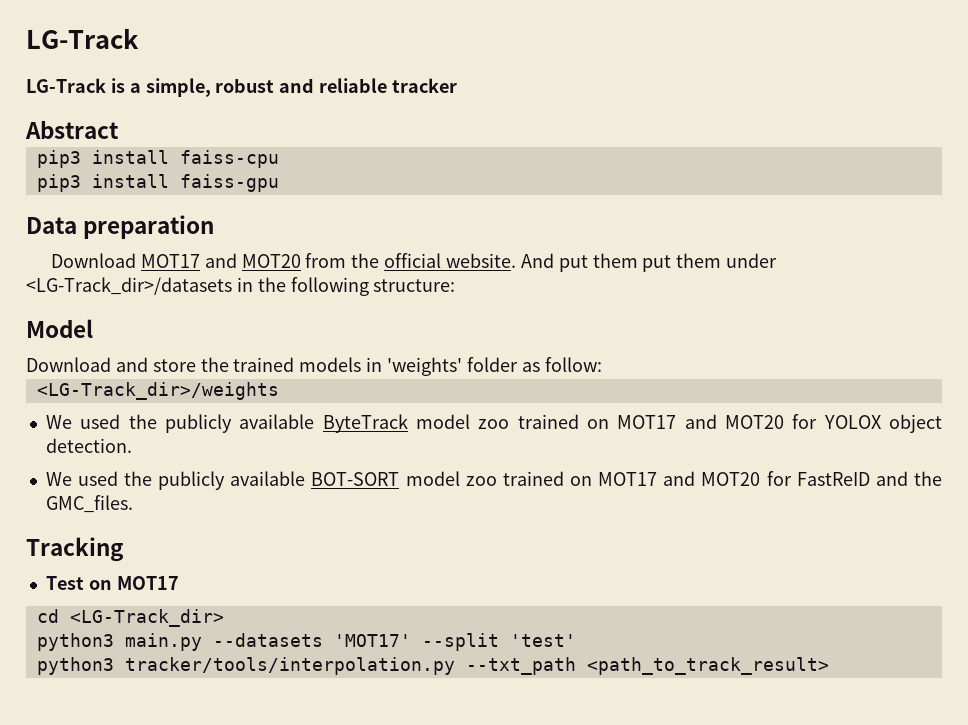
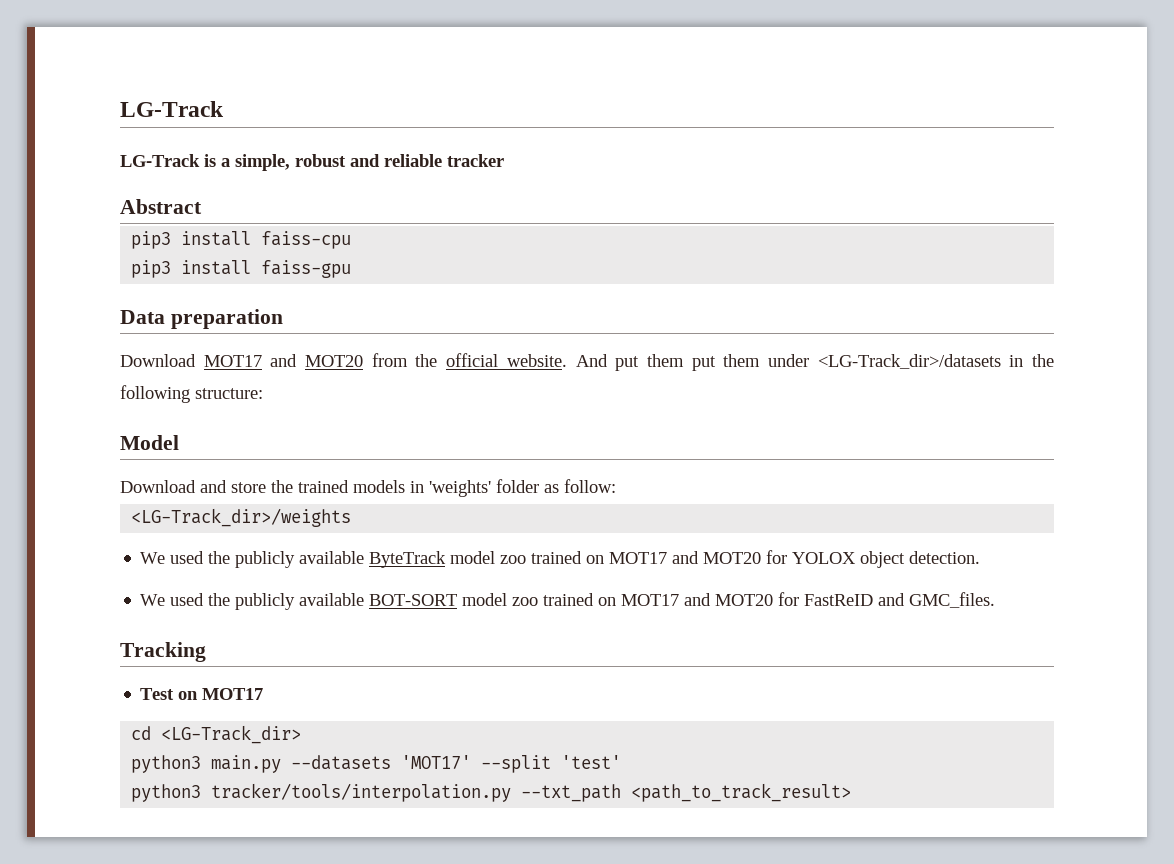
[914,471,943,486] the -> (906, 599) none

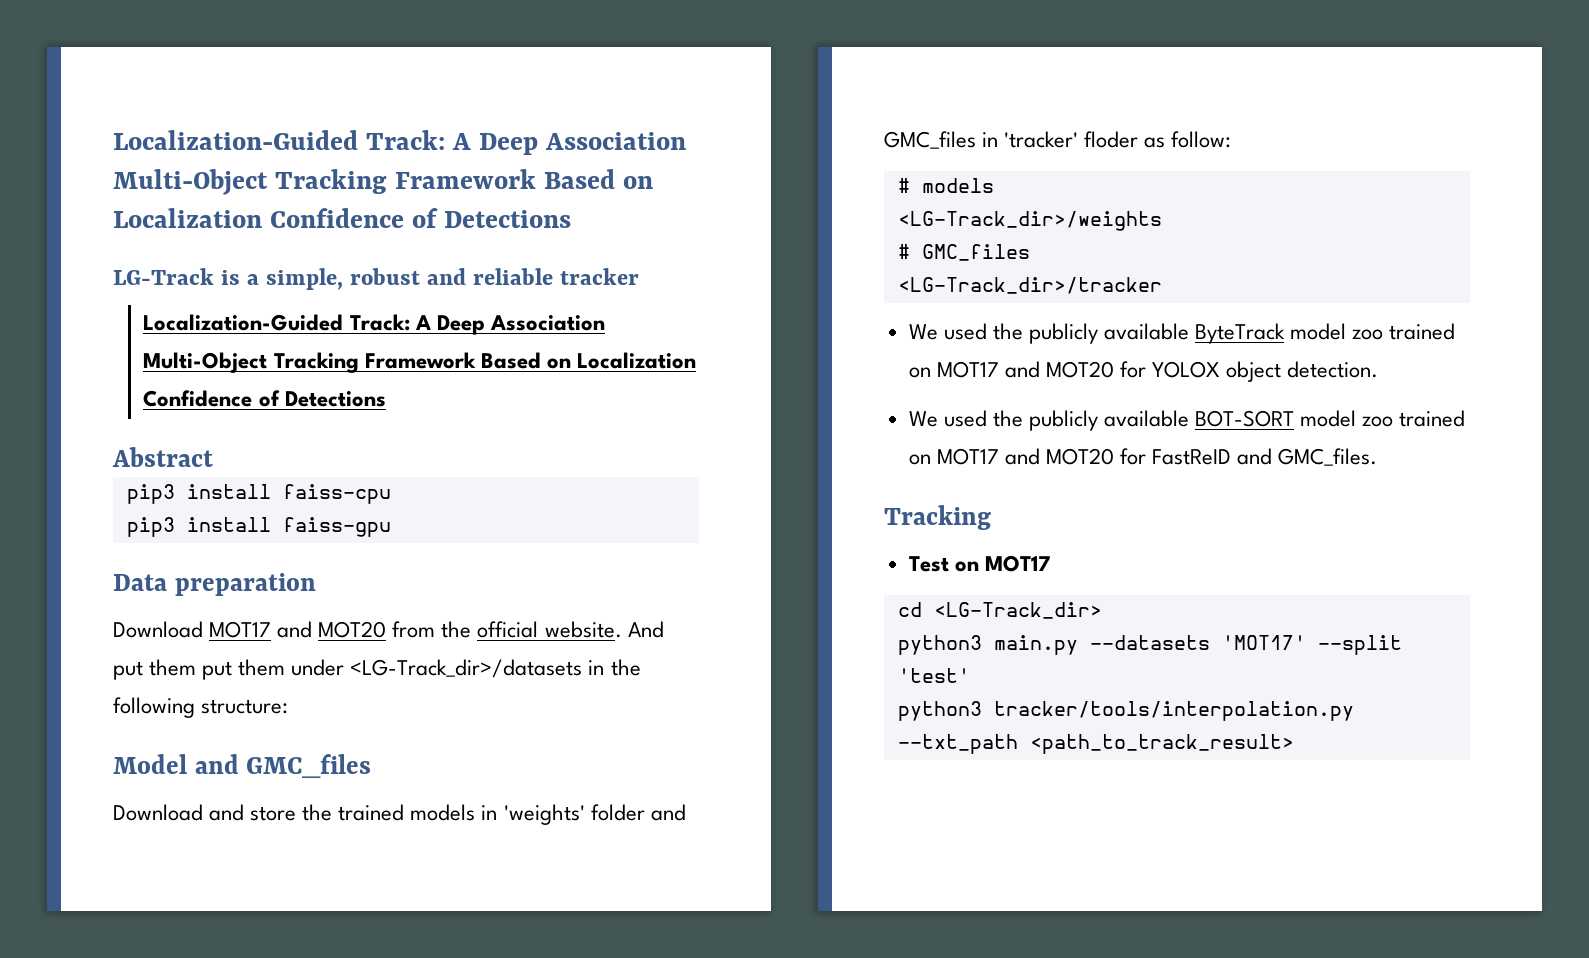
[120,101,224,117] LG-Track -> [113,130,687,155] [113,169,654,195] [113,208,572,228] Localization-Guided Track: A Deep Association Multi-Object Tracking Framework Based on Localization Confidence of Detections
(504, 160) none -> [143,314,605,335] [143,352,696,373] [143,390,386,407] // Localization-Guided Track: A Deep Association Multi-Object Tracking Framework Based on Localization Confidence of Detections
(179, 442) none -> [194,754,372,778] and GMC_files
(539, 486) none -> [650,804,686,821] [884,131,1139,149] and GMC_files in 'tracker' floder
(616, 486) none -> [897,178,994,193] // # models
(352, 517) none -> [897,244,1030,261] [897,277,1162,294] // # GMC_files // <LG-Track_dir>/tracker

